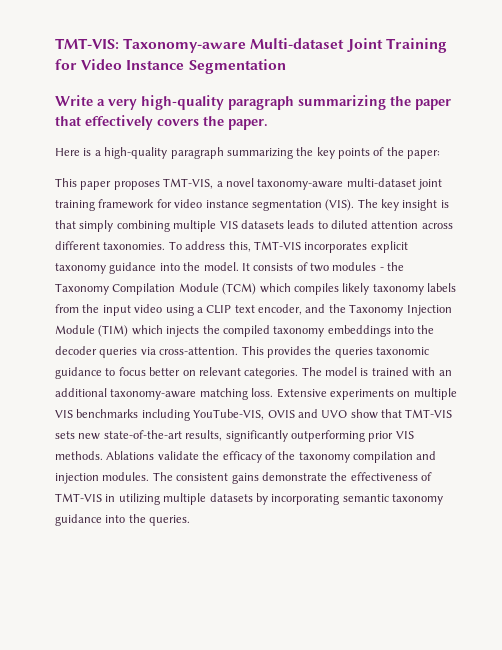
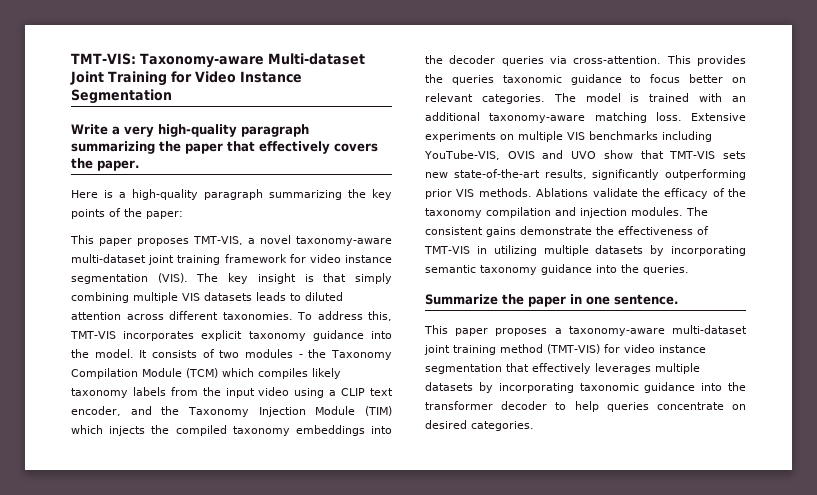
(191, 520) none -> [425,294,678,307] [424,325,747,336] [424,344,706,355] [425,363,700,374] [425,382,746,393] [425,401,746,412] [425,420,534,431] // Summarize the paper in one sentence. // This paper proposes a taxonomy-aware multi-dataset joint training method (TMT-VIS) for video instance segmentation that effectively leverages multiple datasets by incorporating taxonomic guidance into the transformer decoder to help queries concentrate on desired categories.

